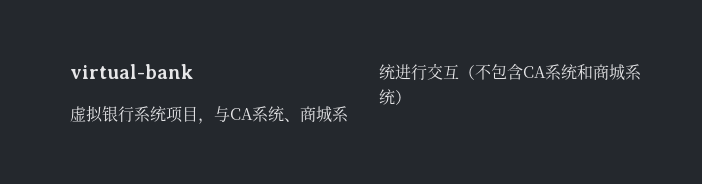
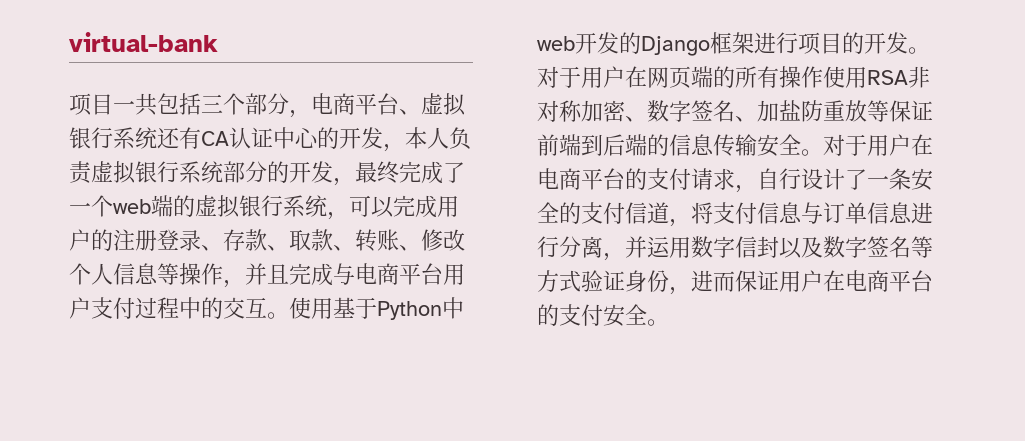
[70,105,348,124] [379,63,641,81] [379,89,411,105] 虚拟银行系统项目，与CA系统、商城系统进行交互（不包含CA系统和商城系统） -> [69,93,466,118] [69,127,471,152] [69,161,465,186] [69,195,459,220] [69,229,465,252] [69,263,465,288] [69,297,464,320] [537,32,930,56] [537,66,930,88] [537,100,933,122] [537,134,933,157] [537,168,933,193] [537,202,933,227] [537,236,933,261] [537,270,933,295] [537,304,669,327] 项目一共包括三个部分，电商平台、虚拟银行系统还有CA认证中心的开发，本人负责虚拟银行系统部分的开发，最终完成了一个web端的虚拟银行系统，可以完成用户的注册登录、存款、取款、转账、修改个人信息等操作，并且完成与电商平台用户支付过程中的交互。使用基于Python中web开发的Django框架进行项目的开发。对于用户在网页端的所有操作使用RSA非对称加密、数字签名、加盐防重放等保证前端到后端的信息传输安全。对于用户在电商平台的支付请求，自行设计了一条安全的支付信道，将支付信息与订单信息进行分离，并运用数字信封以及数字签名等方式验证身份，进而保证用户在电商平台的支付安全。

